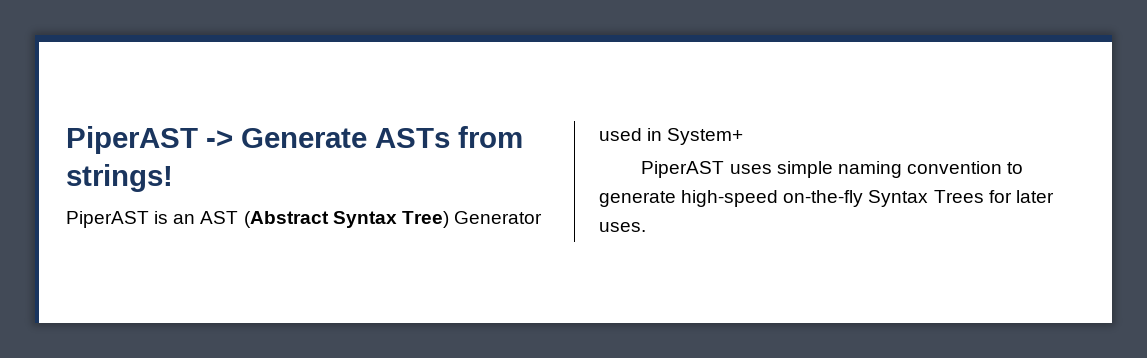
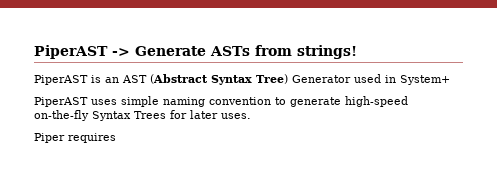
(646, 227) none -> [34,133,116,143] // Piper requires

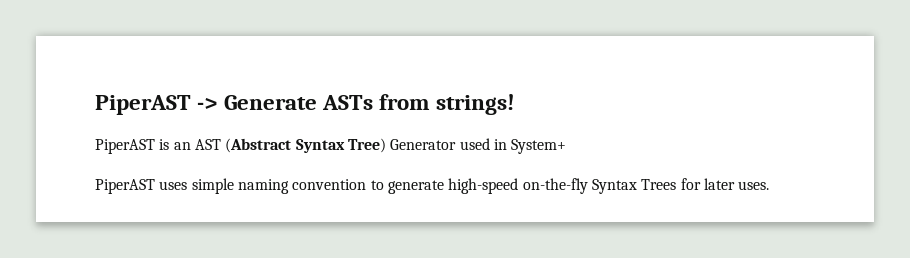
[34,133,116,143] // Piper requires -> (770, 185) none

